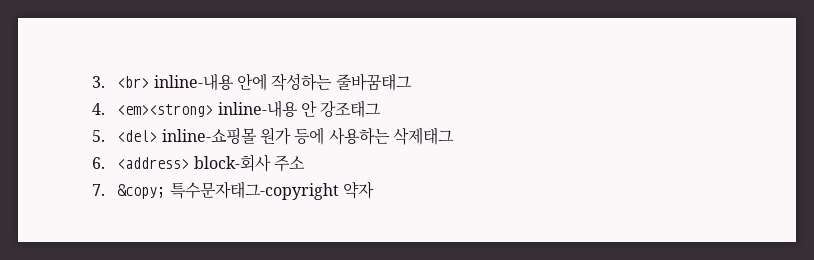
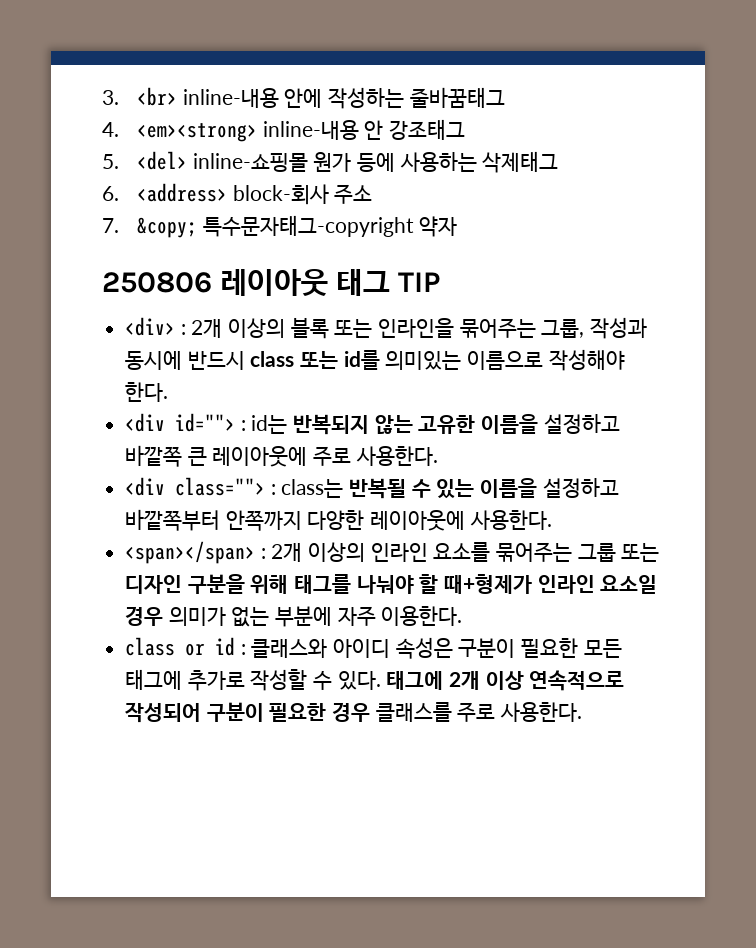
(374, 190) none -> [102,269,441,296] [125,317,648,339] [125,349,625,371] [125,382,169,402] [125,413,620,435] [125,445,438,467] [125,477,619,499] [125,509,552,531] [125,541,660,564] [125,574,658,594] [125,606,463,627] [125,637,622,659] [125,669,625,691] [125,702,583,723] // 250806 레이아웃 태그 TIP // <div> : 2개 이상의 블록 또는 인라인을 묶어주는 그룹, 작성과 동시에 반드시 class 또는 id를 의미있는 이름으로 작성해야 한다. // <div id=""> : id는 반복되지 않는 고유한 이름을 설정하고 바깥쪽 큰 레이아웃에 주로 사용한다. // <div class=""> : class는 반복될 수 있는 이름을 설정하고 바깥쪽부터 안쪽까지 다양한 레이아웃에 사용한다. // <span></span> : 2개 이상의 인라인 요소를 묶어주는 그룹 또는 디자인 구분을 위해 태그를 나눠야 할 때+형제가 인라인 요소일 경우 의미가 없는 부분에 자주 이용한다. // class or id : 클래스와 아이디 속성은 구분이 필요한 모든 태그에 추가로 작성할 수 있다. 태그에 2개 이상 연속적으로 작성되어 구분이 필요한 경우 클래스를 주로 사용한다.

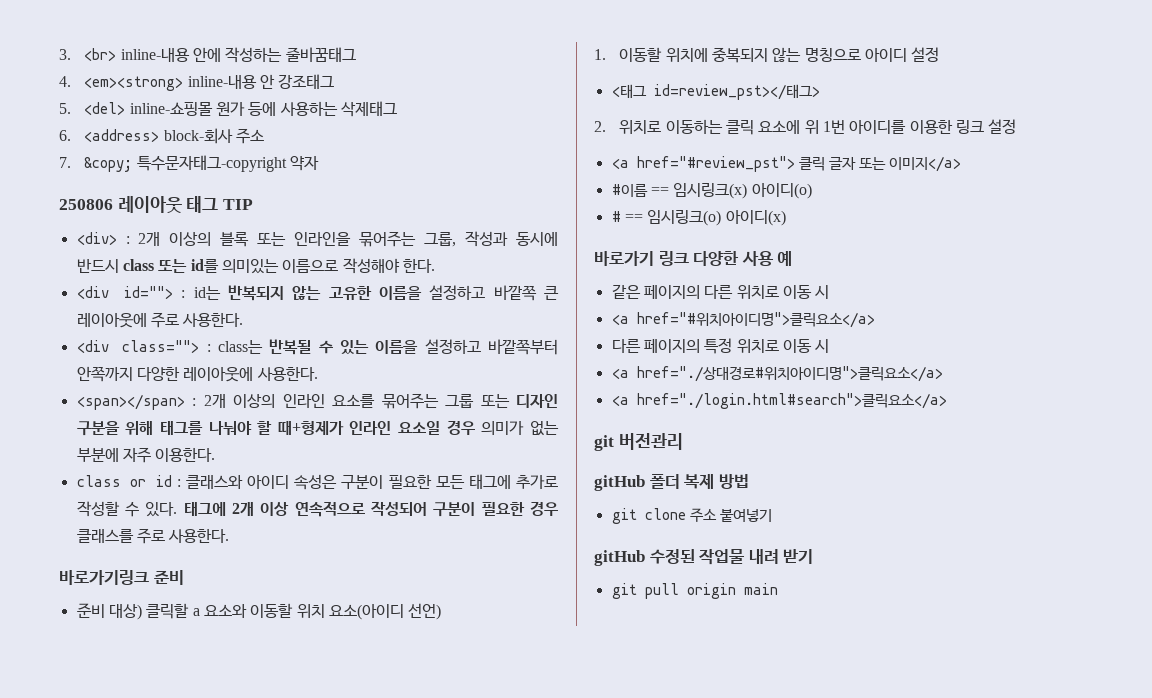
(583, 712) none -> [59,570,184,585] [76,603,442,620] [594,47,940,63] [611,84,820,100] [594,119,1017,135] [611,156,961,172] [611,183,812,199] [611,210,786,226] [594,251,793,266] [611,284,830,299] [611,312,875,328] [611,338,830,354] [611,366,943,382] [611,393,947,409] [594,433,683,451] [594,474,749,491] [611,508,772,524] [594,549,814,566] [611,583,778,599] // 바로가기링크 준비 // 준비 대상) 클릭할 a 요소와 이동할 위치 요소(아이디 선언) // 1. 이동할 위치에 중복되지 않는 명칭으로 아이디 설정 // <태그 id=review_pst></태그> // 2. 위치로 이동하는 클릭 요소에 위 1번 아이디를 이용한 링크 설정 // <a href="#review_pst"> 클릭 글자 또는 이미지</a> // #이름 == 임시링크(x) 아이디(o) // # == 임시링크(o) 아이디(x) // 바로가기 링크 다양한 사용 예 // 같은 페이지의 다른 위치로 이동 시 // <a href="#위치아이디명">클릭요소</a> // 다른 페이지의 특정 위치로 이동 시 // <a href="./상대경로#위치아이디명">클릭요소</a> // <a href="./login.html#search">클릭요소</a> // git 버전관리 // gitHub 폴더 복제 방법 // git clone 주소 붙여넣기 // gitHub 수정된 작업물 내려 받기 // git pull origin main

